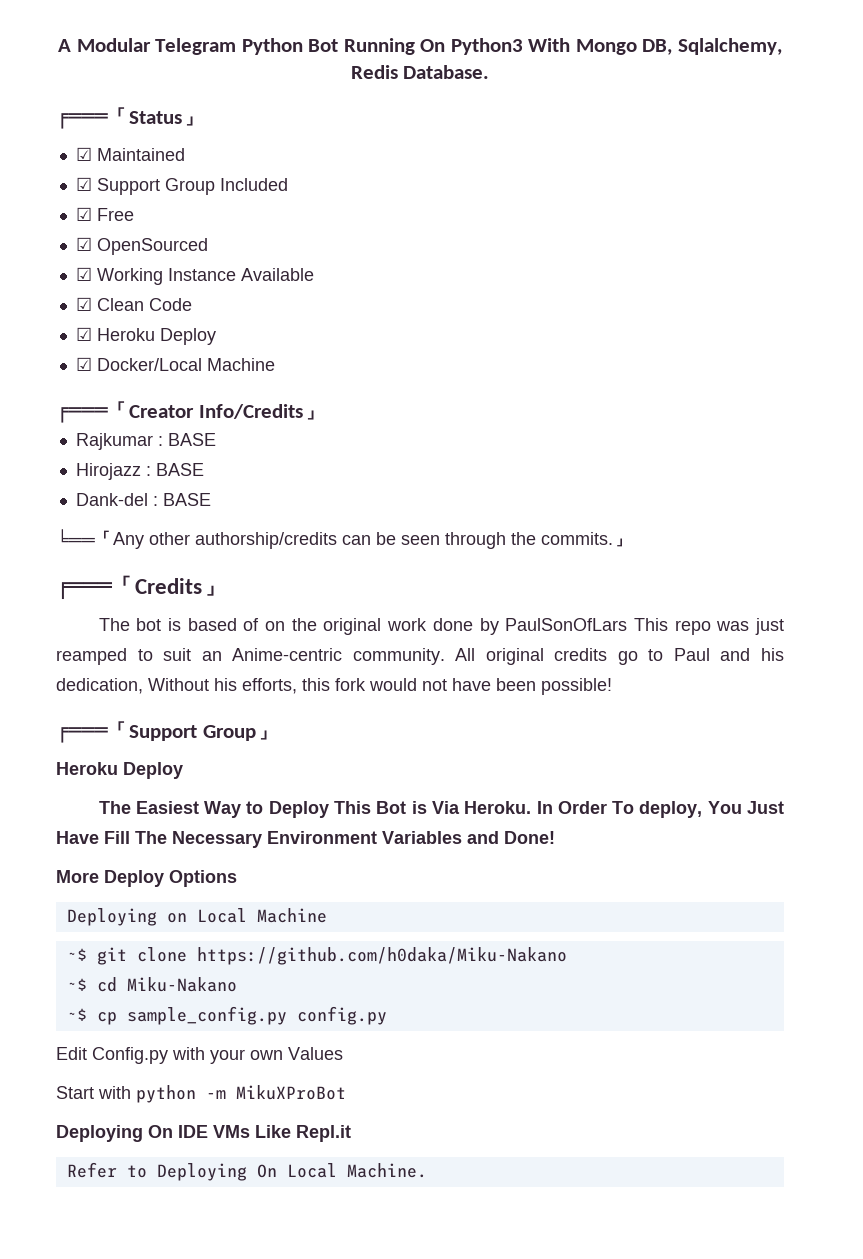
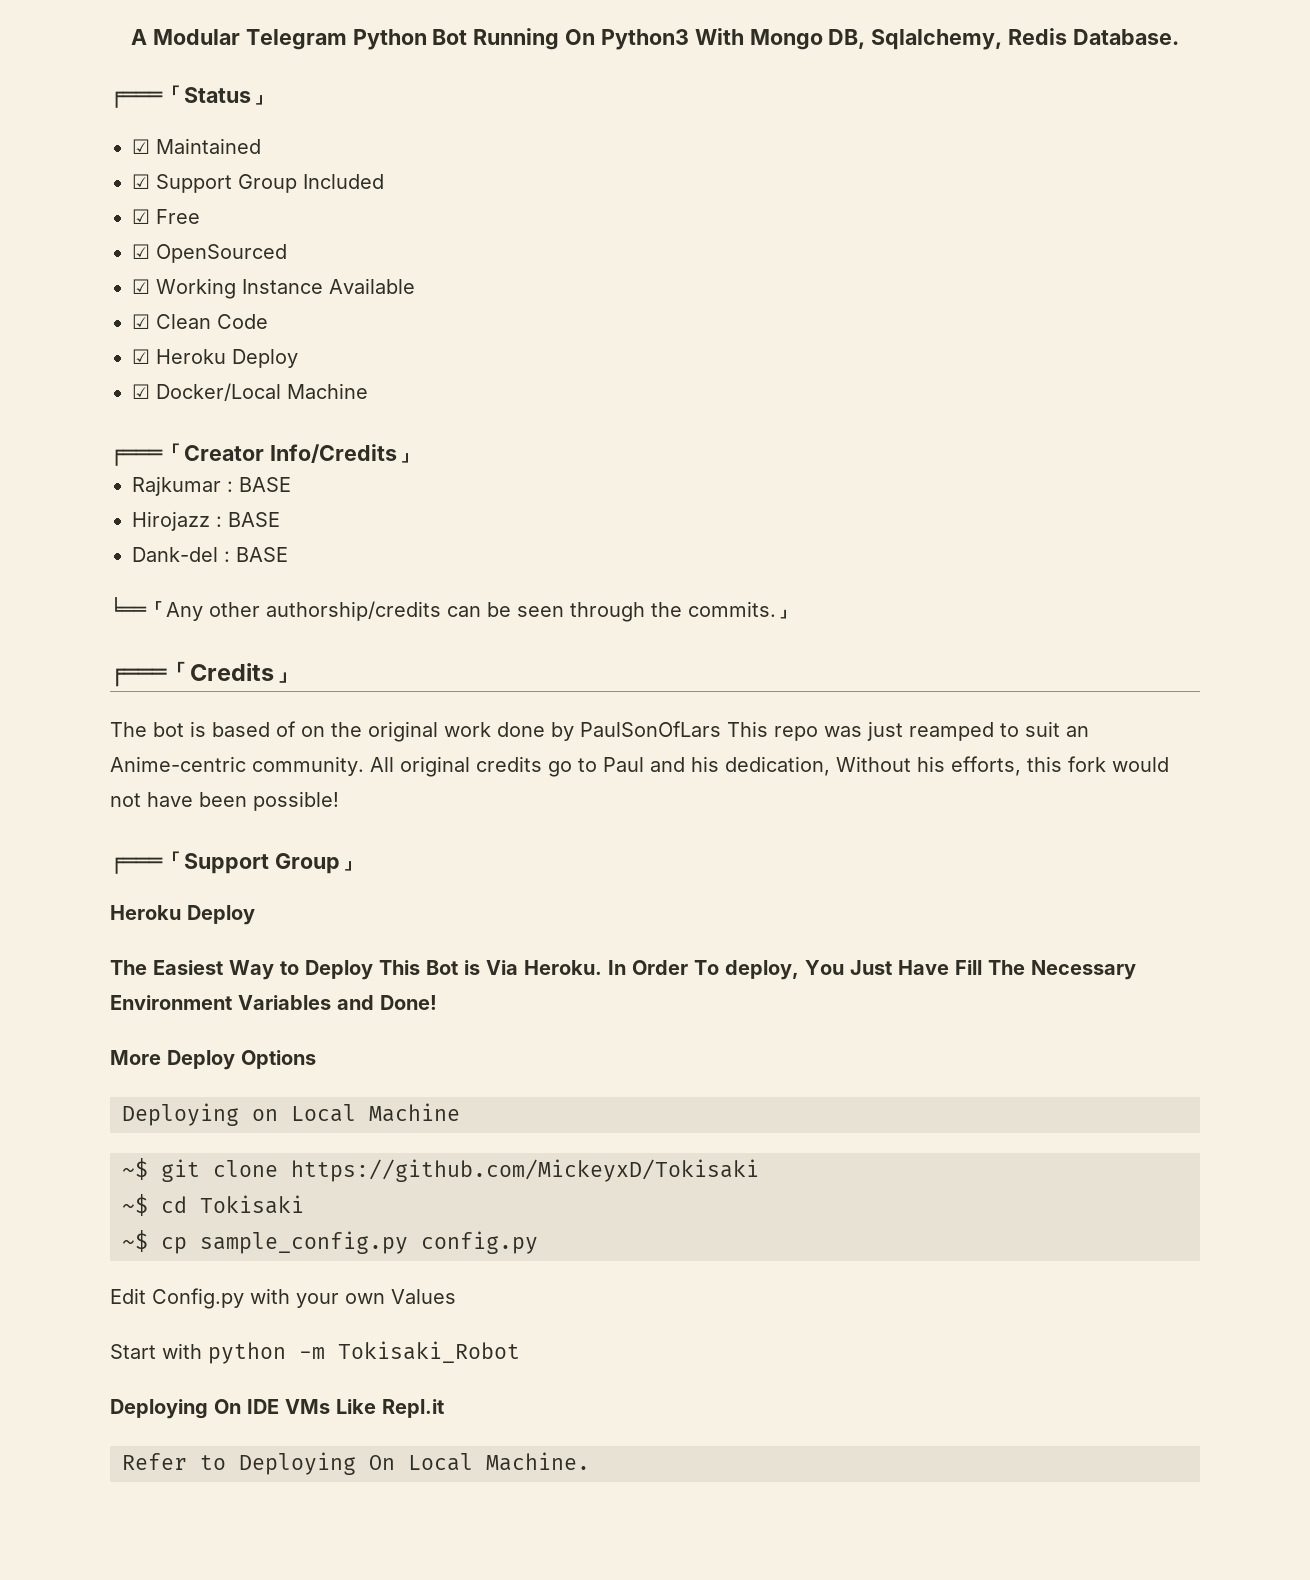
[196,947,567,965] https://github.com/h0daka/Miku-Nakano -> [291,1159,759,1182] https://github.com/MickeyxD/Tokisaki
[126,977,237,992] Miku-Nakano -> [200,1195,304,1214] Tokisaki
[236,1085,346,1100] MikuXProBot -> [338,1341,520,1363] Tokisaki_Robot

